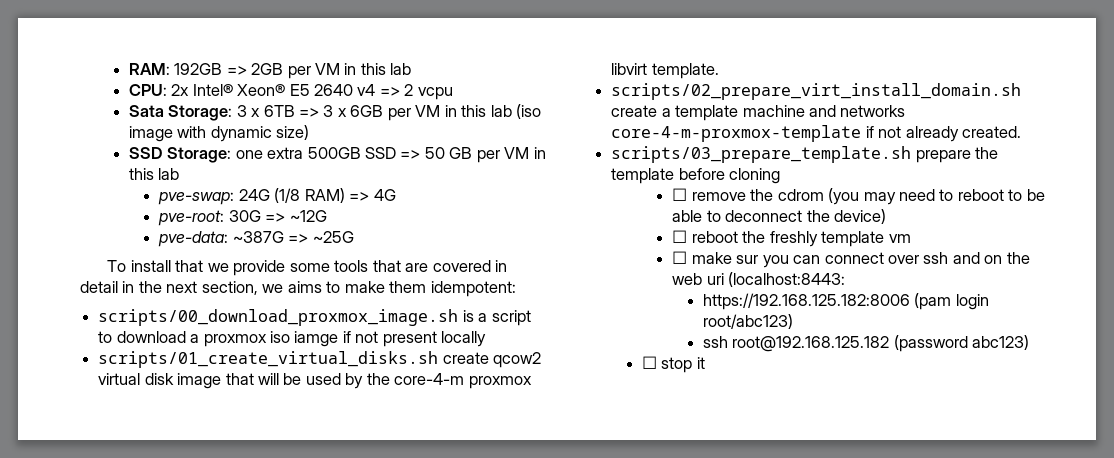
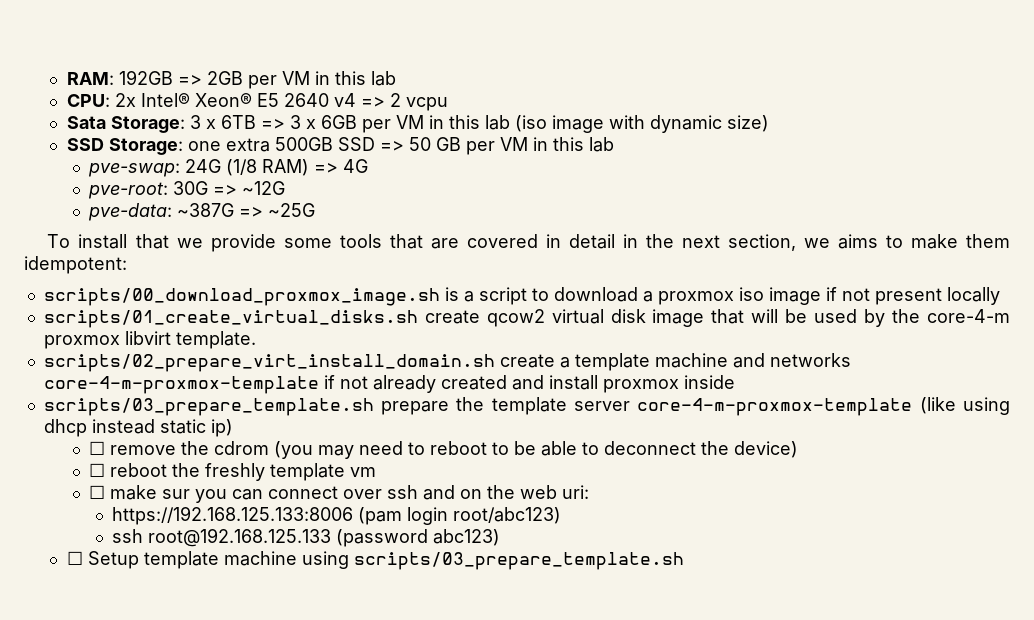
[294,331,339,347] iamge -> [768,287,821,305] image
[961,126,1021,138] created. -> [440,375,735,393] created and install proxmox inside
[678,168,781,184] before cloning -> [574,397,1010,416] [43,419,233,437] server core-4-m-proxmox-template (like using dhcp instead static ip)
[706,272,846,287] [702,293,910,310] uri (localhost:8443: // https://192.168.125.182:8006 -> [562,485,590,499] [111,506,353,525] uri: // https://192.168.125.133:8006
[732,336,890,352] root@192.168.125.182 -> [147,528,331,547] root@192.168.125.133
[661,357,705,373] stop it -> [87,551,684,570] Setup template machine using scripts/03_prepare_template.sh

